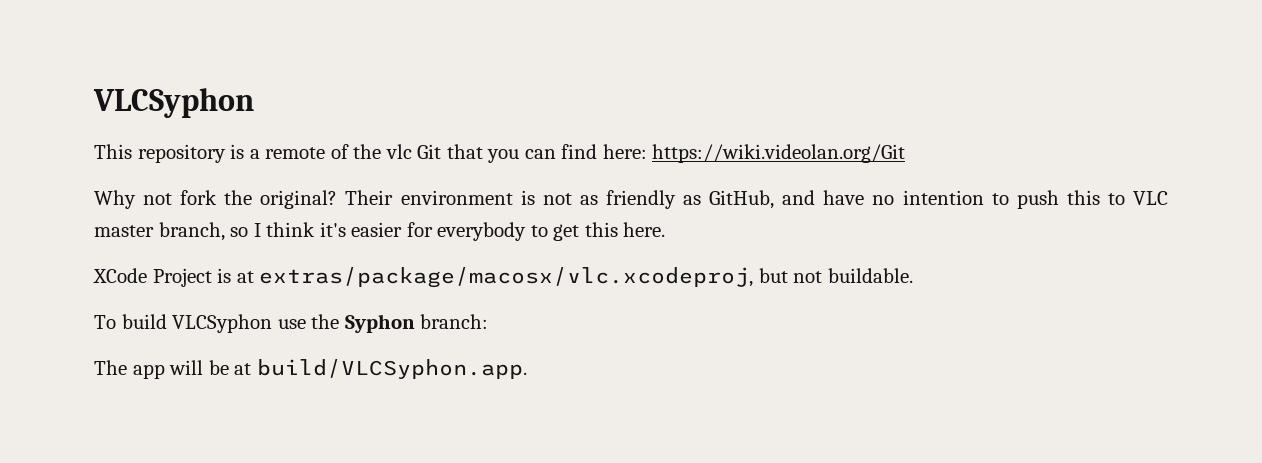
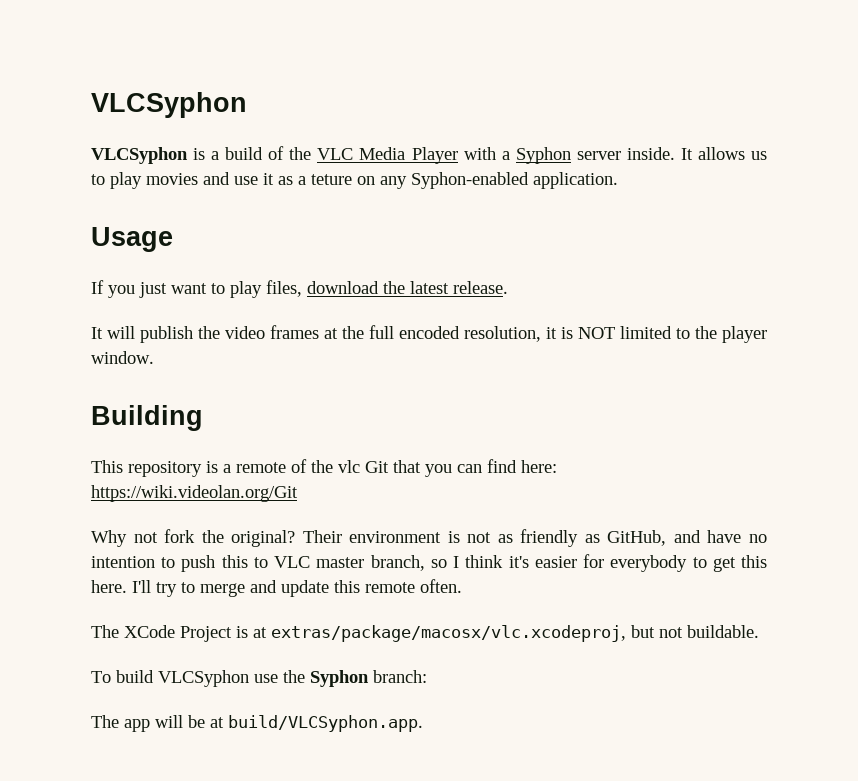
[93,88,254,118] VLCSyphon -> [91,92,247,118] [91,146,767,164] [91,172,618,189] [91,227,173,252] [91,280,508,298] [91,325,767,343] [91,351,154,364] [91,405,203,431] VLCSyphon // VLCSyphon is a build of the VLC Media Player with a Syphon server inside. It allows us to play movies and use it as a teture on any Syphon-enabled application. // Usage // If you just want to play files, download the latest release. // It will publish the video frames at the full encoded resolution, it is NOT limited to the player window. // Building
(666, 229) // -> [132,579,462,597] [91,625,119,638] I'll try to merge and update this remote often. // The

